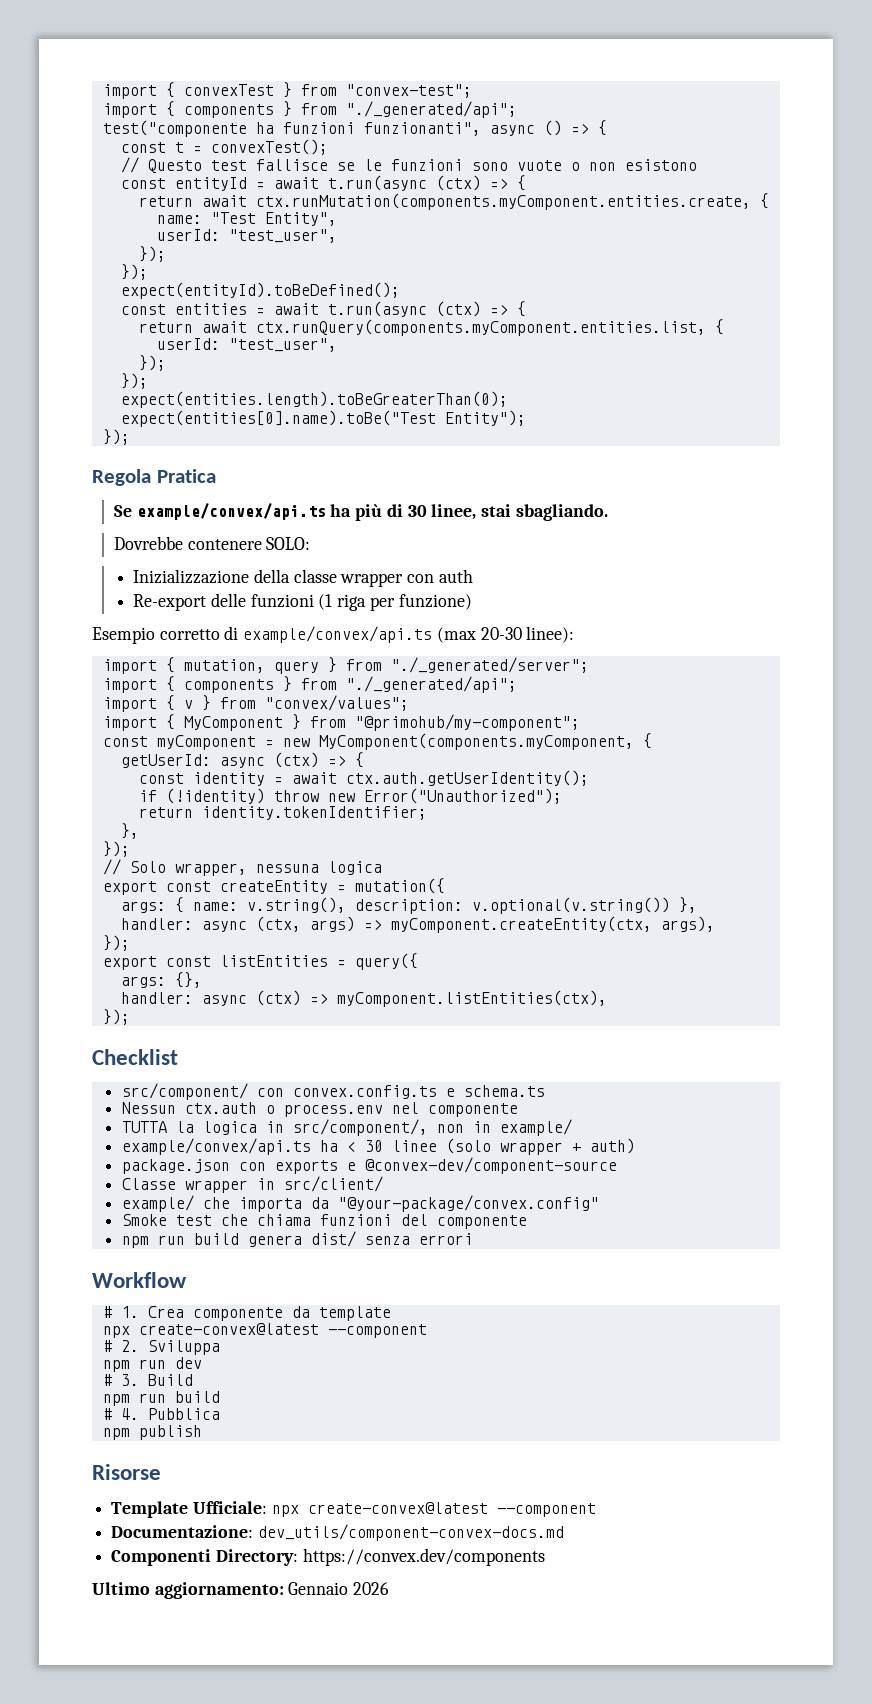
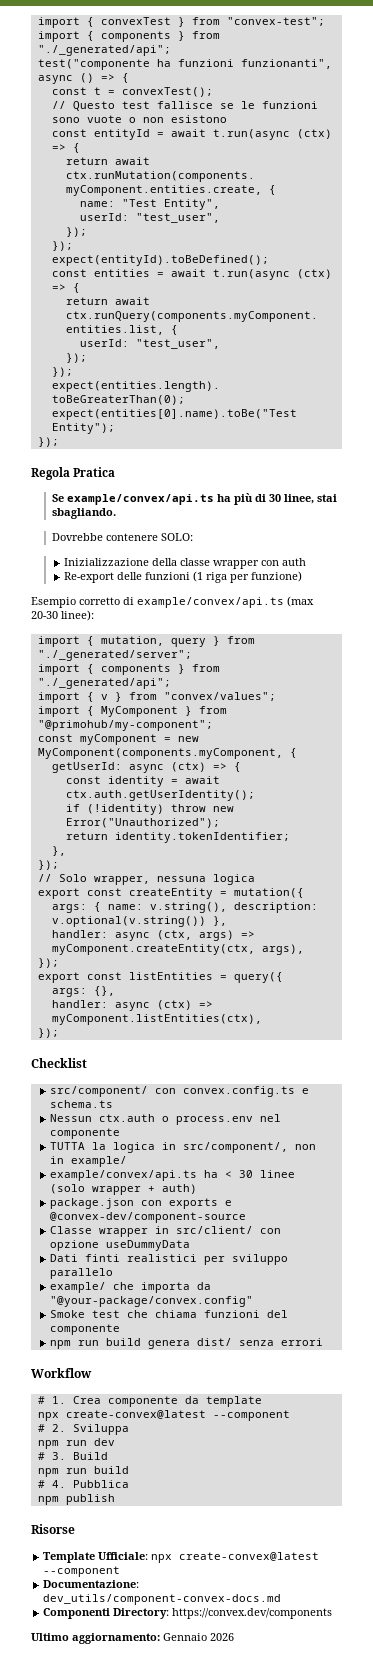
(383, 1184) none -> [259,1228,281,1234] [49,1240,190,1251] [49,1254,288,1265] [49,1268,113,1279] con opzione useDummyData // Dati finti realistici per sviluppo parallelo

